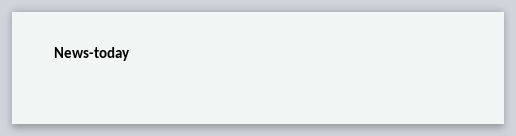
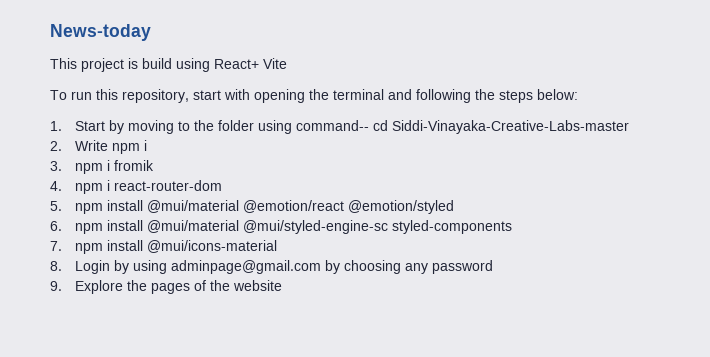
(130, 54) none -> [50,58,287,72] [50,89,578,103] [50,120,629,134] [50,140,147,154] [50,160,154,174] [50,180,222,194] [50,200,454,214] [50,220,512,234] [50,240,277,254] [50,260,493,274] [50,280,282,294] // This project is build using React+ Vite // To run this repository, start with opening the terminal and following the steps below: // 1. Start by moving to the folder using command-- cd Siddi-Vinayaka-Creative-Labs-master // 2. Write npm i // 3. npm i fromik // 4. npm i react-router-dom // 5. npm install @mui/material @emotion/react @emotion/styled // 6. npm install @mui/material @mui/styled-engine-sc styled-components // 7. npm install @mui/icons-material // 8. Login by using adminpage@gmail.com by choosing any password // 9. Explore the pages of the website

